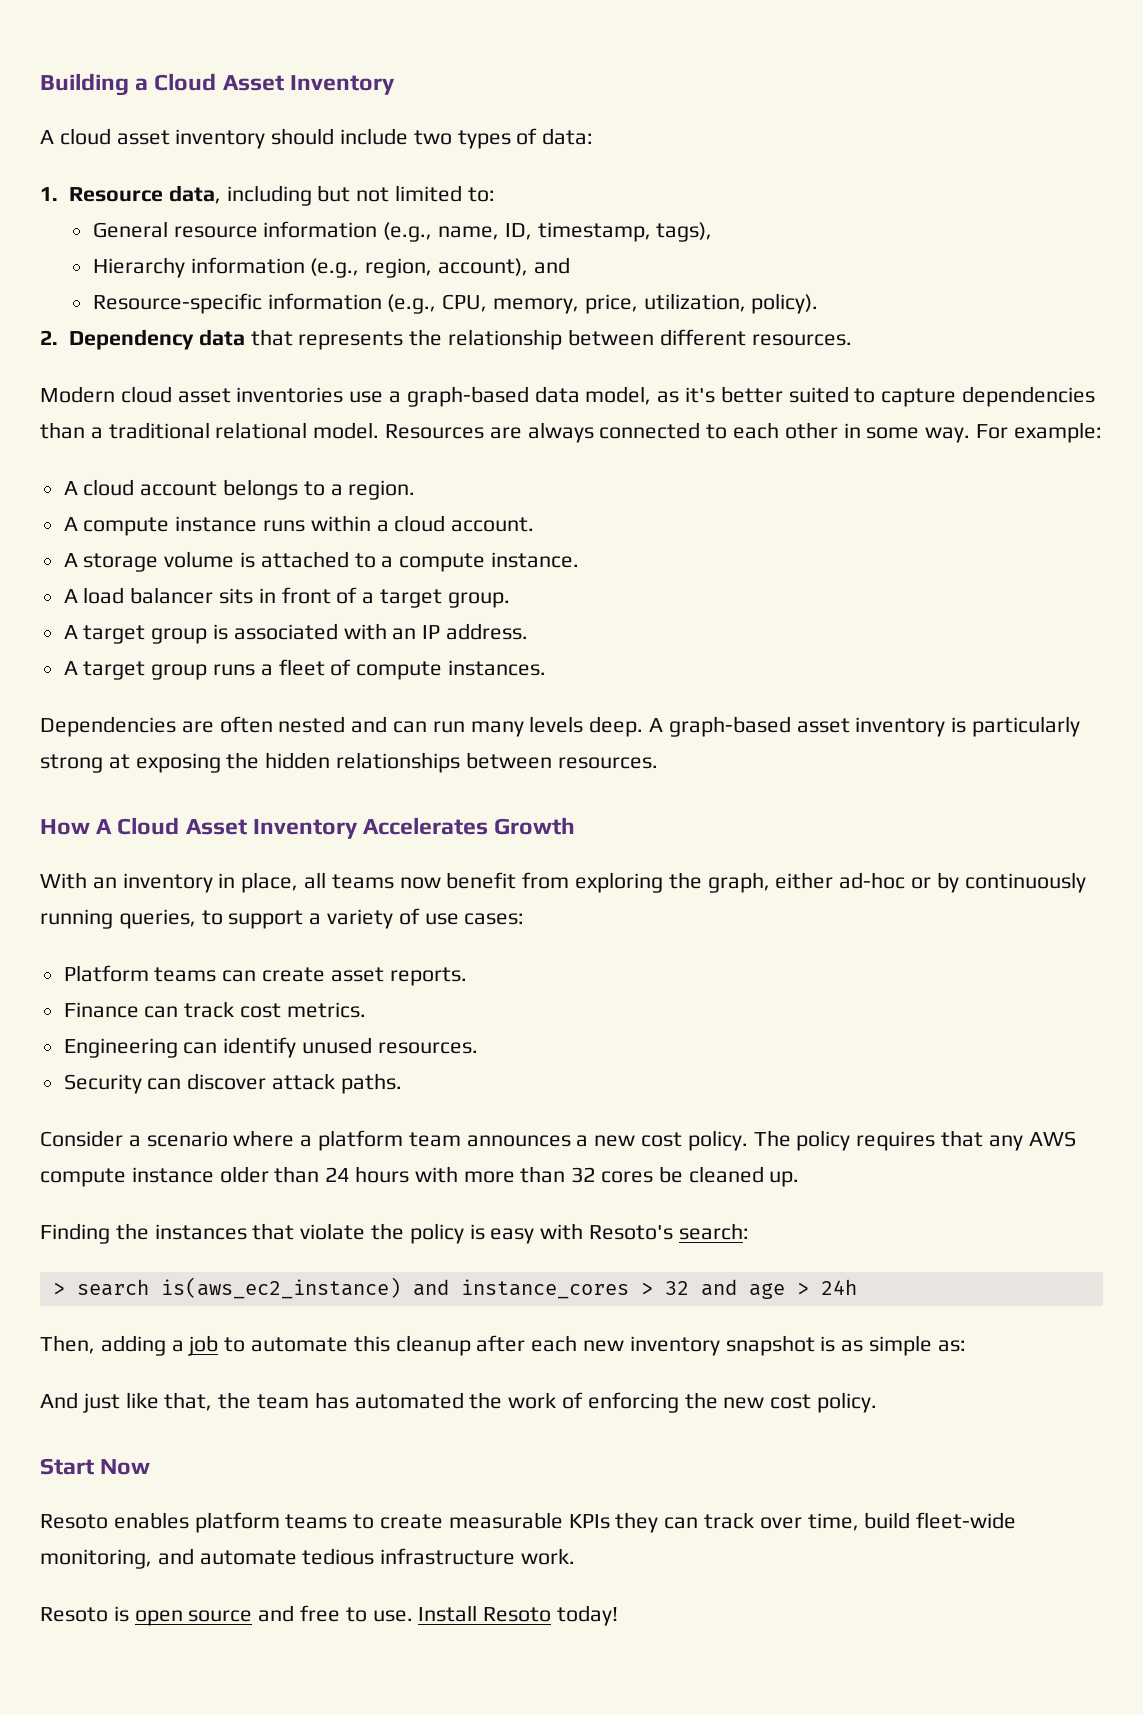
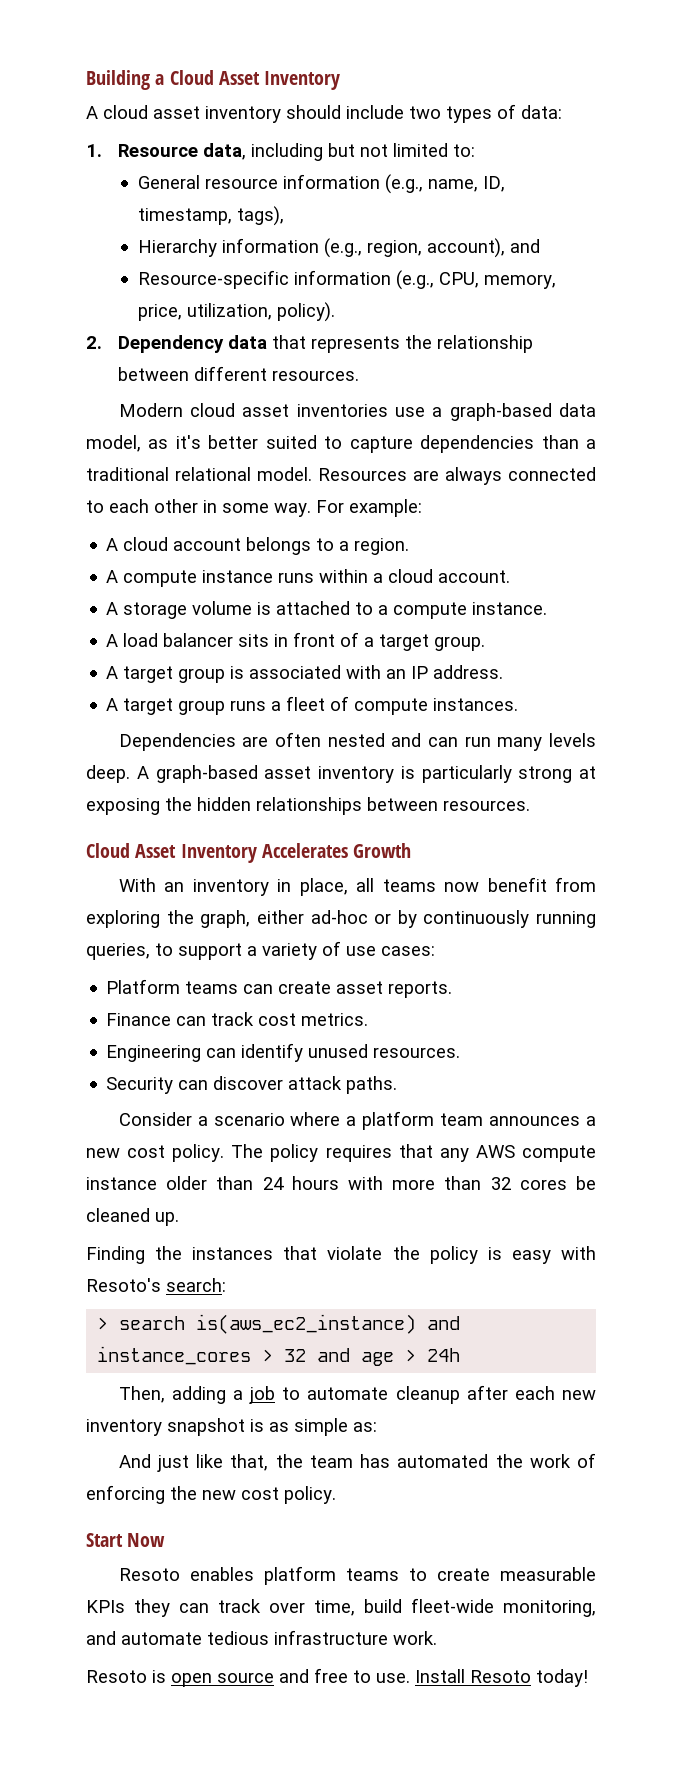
[40,819,113,835] How A -> (530, 805) none
[353,1335,390,1352] this -> (389, 1393) none

